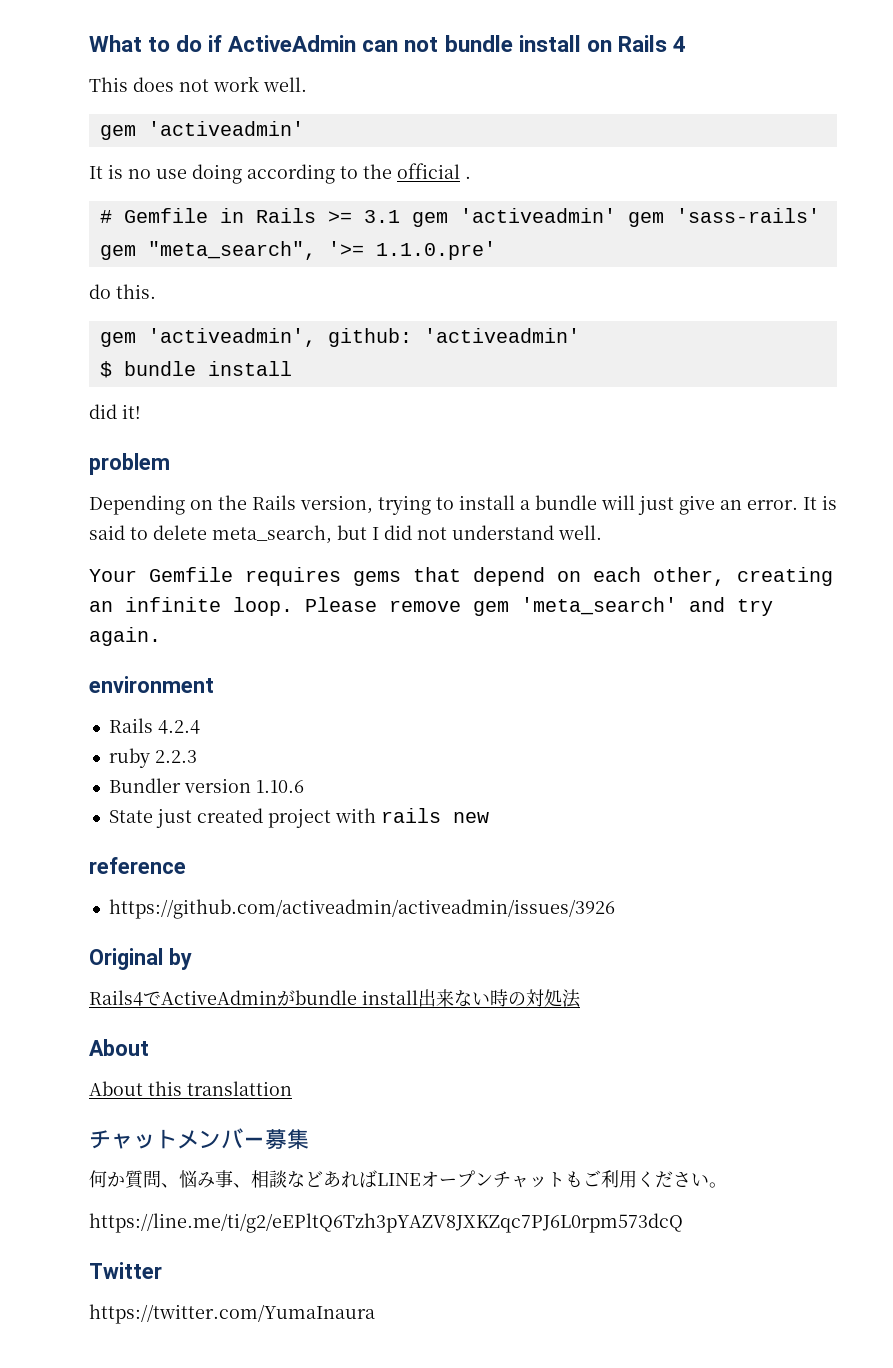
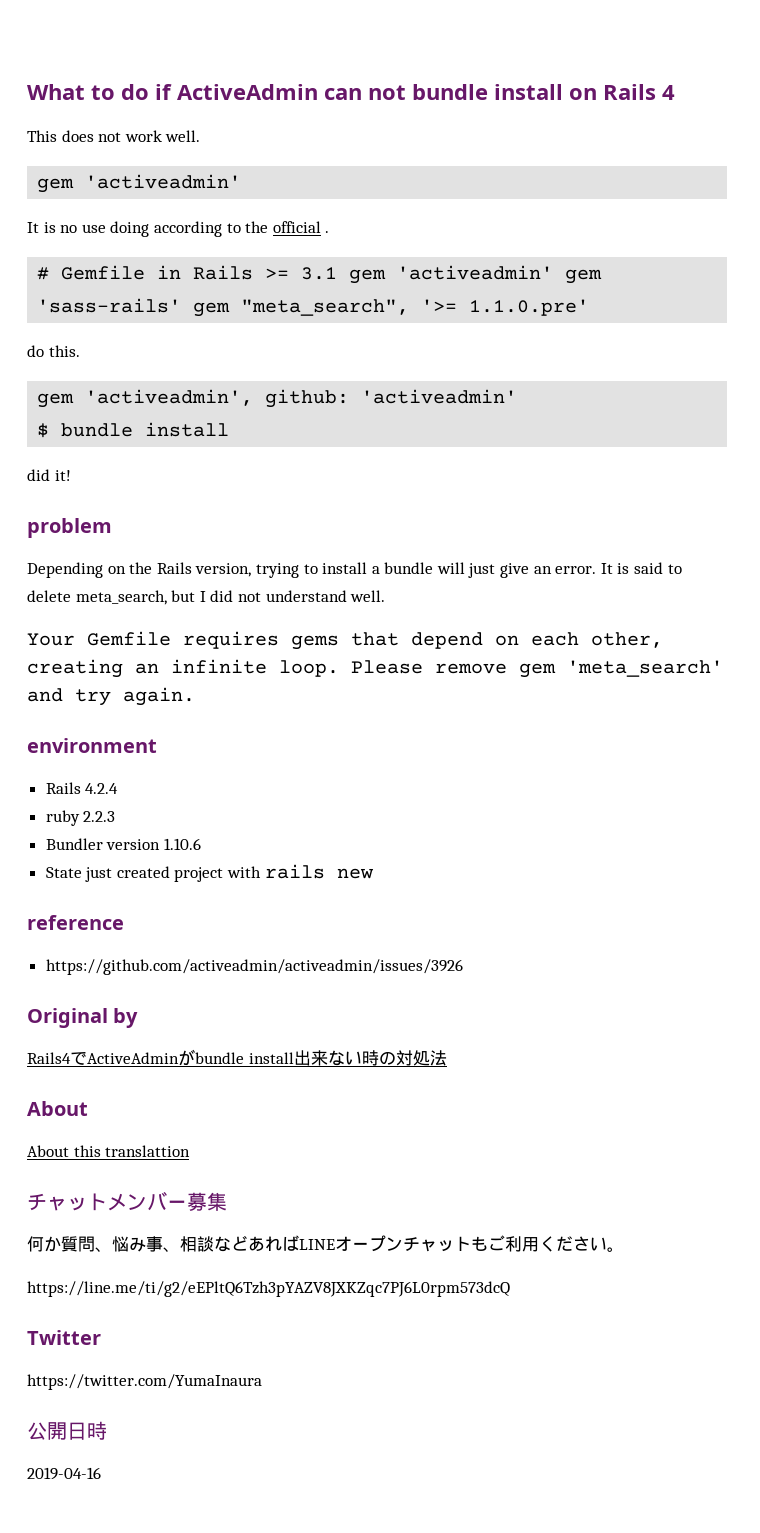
(375, 1314) none -> [27,1421,107,1440] [27,1467,101,1480] // 公開日時 // 2019-04-16

